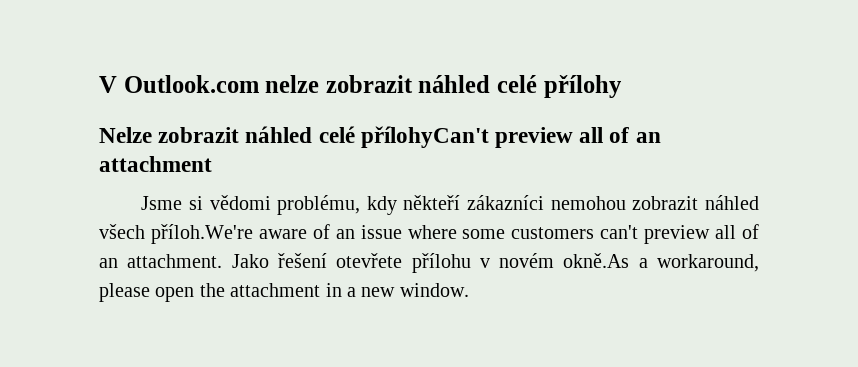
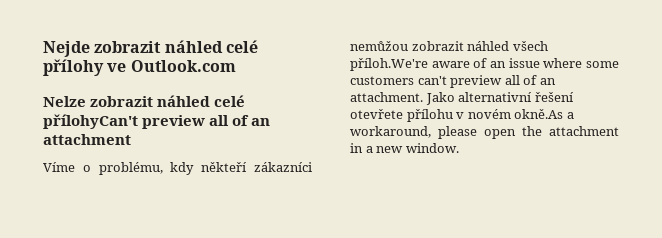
[99,75,320,93] V Outlook.com nelze -> [43,41,90,57] Nejde
(622, 86) none -> [107,60,236,72] ve Outlook.com
[141,195,271,210] Jsme si vědomi -> [43,162,91,172] Víme o
[550,196,626,210] nemohou -> [350,41,408,51] nemůžou
(269, 261) none -> [458,92,533,102] alternativní

